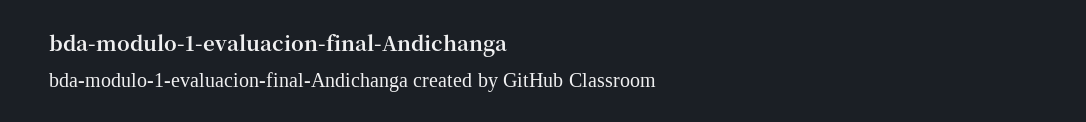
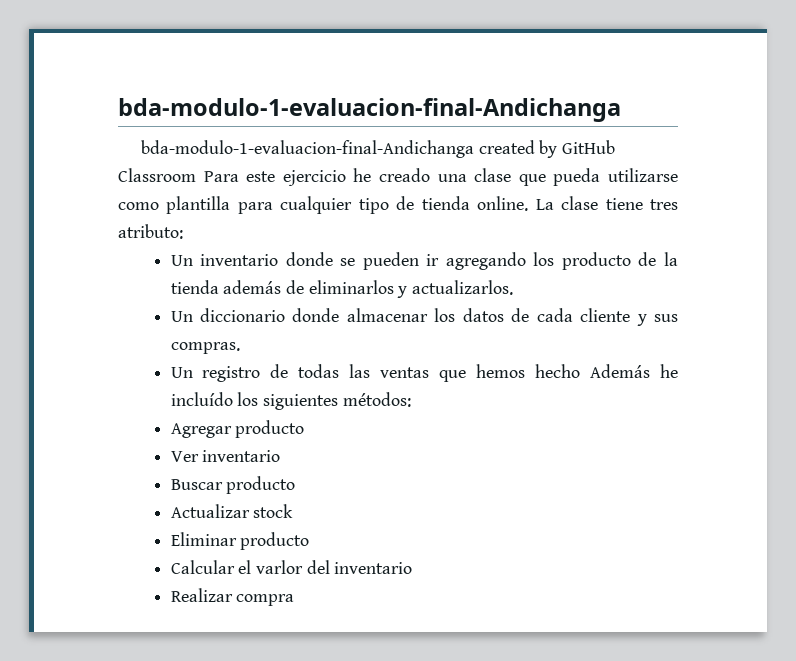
(656, 80) none -> [203,168,679,186] [118,196,678,214] [118,224,183,239] [170,252,678,270] [170,280,514,298] [170,308,678,326] [170,342,240,354] [170,364,678,382] [170,392,411,410] [170,420,305,438] [170,450,281,462] [170,476,296,494] [170,504,294,518] [170,532,310,550] [170,560,413,574] [170,588,295,606] Para este ejercicio he creado una clase que pueda utilizarse como plantilla para cualquier tipo de tienda online. La clase tiene tres atributo: // Un inventario donde se pueden ir agregando los producto de la tienda además de eliminarlos y actualizarlos. // Un diccionario donde almacenar los datos de cada cliente y sus compras. // Un registro de todas las ventas que hemos hecho Además he incluído los siguientes métodos: // Agregar producto // Ver inventario // Buscar producto // Actualizar stock // Eliminar producto // Calcular el varlor del inventario // Realizar compra

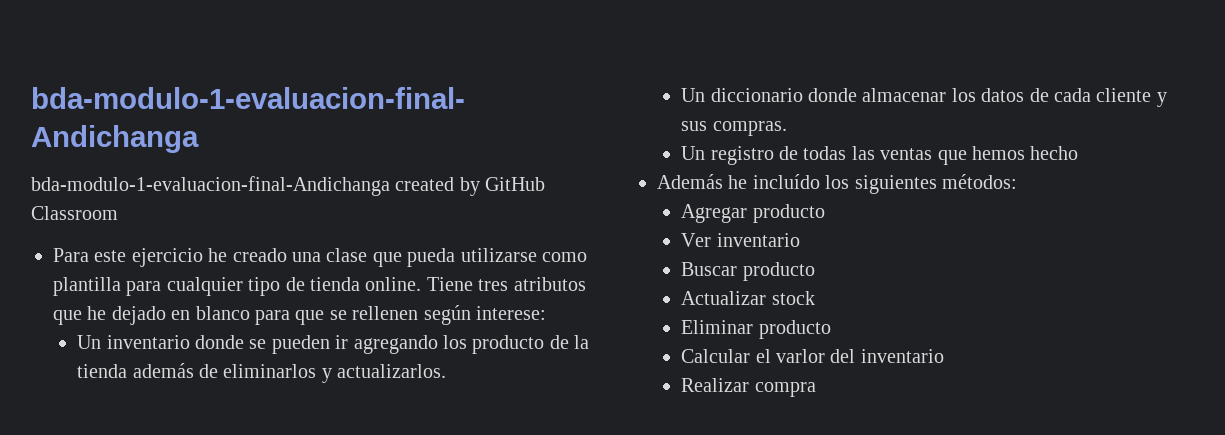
(196, 175) none -> (118, 213) //
[535,196,678,210] [118,224,183,239] La clase tiene tres atributo: -> [426,277,586,291] [53,305,546,325] Tiene tres atributos que he dejado en blanco para que se rellenen según interese:
(581, 371) none -> (1079, 153) //

